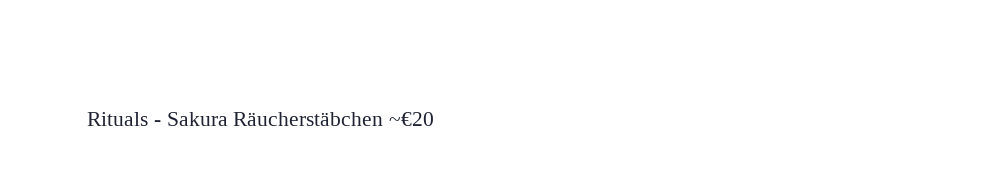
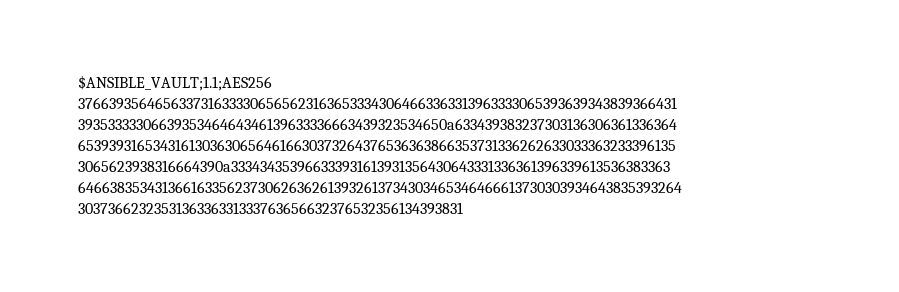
[87,112,435,126] Rituals - Sakura Räucherstäbchen ~€20 -> [78,75,272,91] [78,97,677,110] [78,118,677,131] [78,139,676,152] [78,160,670,173] [78,181,682,194] [78,202,463,215] $ANSIBLE_VAULT;1.1;AES256 37663935646563373163333065656231636533343064663363313963333065393639343839366431 3935333330663935346464346139633336663439323534650a633439383237303136306361336364 65393931653431613036306564616630373264376536363866353731336262633033363233396135 3065623938316664390a333434353966333931613931356430643331336361396339613536383363 64663835343136616335623730626362613932613734303465346466613730303934643835393264 3037366232353136336331333763656632376532356134393831

